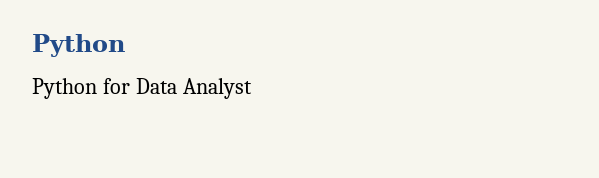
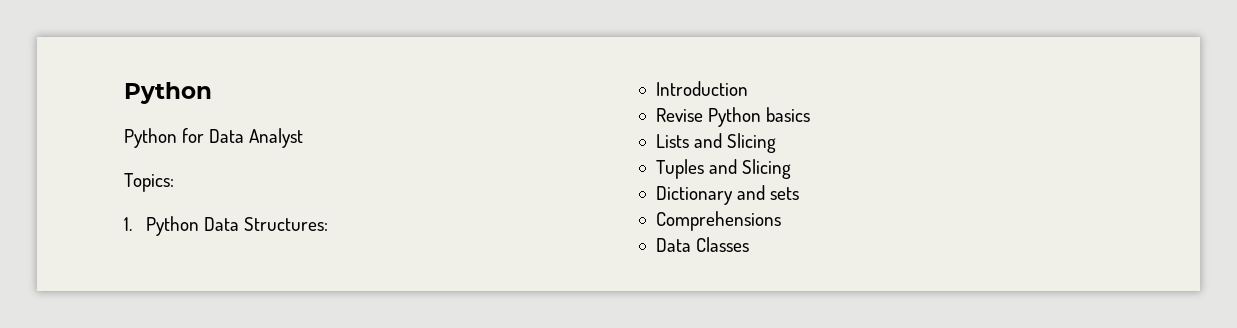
(252, 88) none -> [124,173,174,192] [124,216,328,236] [655,81,748,96] [655,107,811,127] [655,133,777,153] [655,159,792,179] [655,185,800,205] [655,211,781,231] [655,237,750,252] // Topics: // 1. Python Data Structures: // Introduction // Revise Python basics // Lists and Slicing // Tuples and Slicing // Dictionary and sets // Comprehensions // Data Classes

